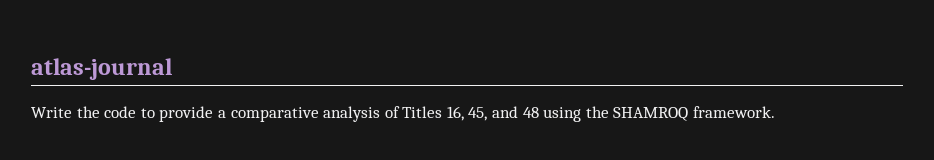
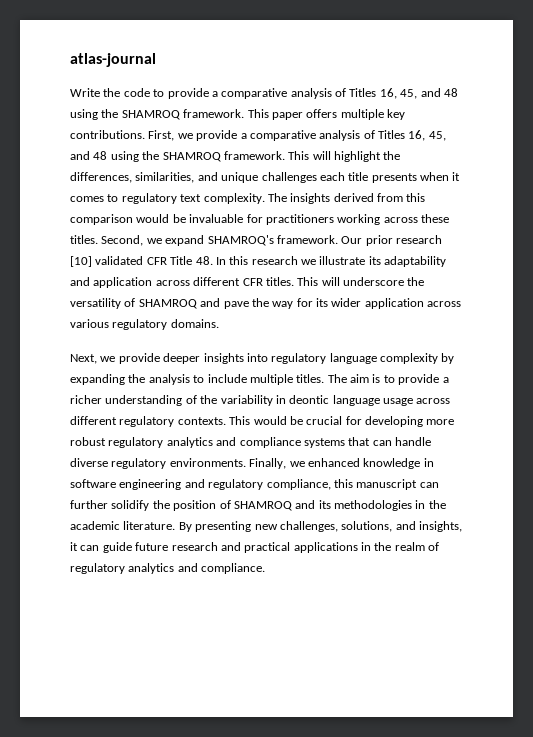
(776, 112) none -> [247,109,405,120] [70,130,446,141] [70,151,401,162] [70,172,461,183] [70,193,426,204] [70,214,449,225] [70,235,442,246] [70,256,447,267] [70,277,425,288] [70,298,462,309] [70,319,219,330] [70,353,455,364] [70,374,449,385] [70,395,451,406] [70,416,455,427] [70,437,431,448] [70,458,434,469] [70,479,439,490] [70,500,446,511] [70,521,462,532] [70,542,440,553] [70,563,266,574] This paper offers multiple key contributions. First, we provide a comparative analysis of Titles 16, 45, and 48 using the SHAMROQ framework. This will highlight the differences, similarities, and unique challenges each title presents when it comes to regulatory text complexity. The insights derived from this comparison would be invaluable for practitioners working across these titles. Second, we expand SHAMROQ's framework. Our prior research [10] validated CFR Title 48. In this research we illustrate its adaptability and application across different CFR titles. This will underscore the versatility of SHAMROQ and pave the way for its wider application across various regulatory domains. // Next, we provide deeper insights into regulatory language complexity by expanding the analysis to include multiple titles. The aim is to provide a richer understanding of the variability in deontic language usage across different regulatory contexts. This would be crucial for developing more robust regulatory analytics and compliance systems that can handle diverse regulatory environments. Finally, we enhanced knowledge in software engineering and regulatory compliance, this manuscript can further solidify the position of SHAMROQ and its methodologies in the academic literature. By presenting new challenges, solutions, and insights, it can guide future research and practical applications in the realm of regulatory analytics and compliance.

